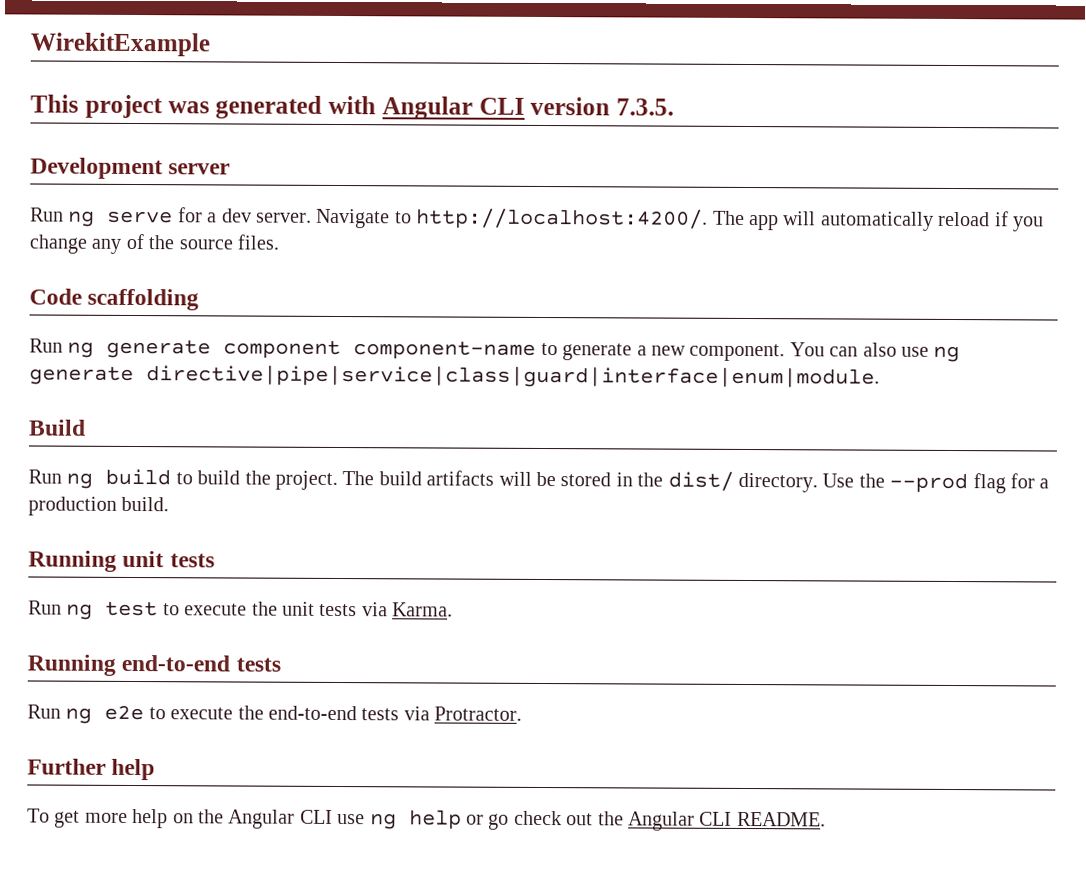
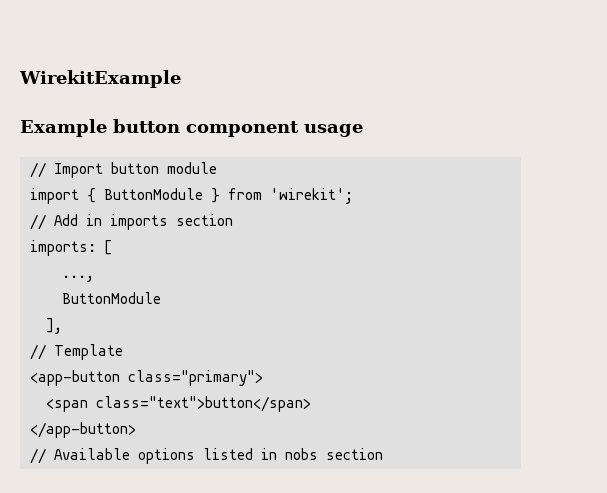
[30,94,674,120] [30,157,231,180] [30,207,1044,232] [29,233,279,254] [29,288,200,311] [29,338,961,363] [29,365,880,389] [29,419,86,436] [28,468,1050,494] [28,496,170,516] [28,550,215,572] [28,600,454,620] [27,654,281,676] [27,704,523,724] [27,758,156,781] [27,808,826,831] This project was generated with Angular CLI version 7.3.5. // Development server // Run ng serve for a dev server. Navigate to http://localhost:4200/. The app will automatically reload if you change any of the source files. // Code scaffolding // Run ng generate component component-name to generate a new component. You can also use ng generate directive|pipe|service|class|guard|interface|enum|module. // Build // Run ng build to build the project. The build artifacts will be stored in the dist/ directory. Use the --prod flag for a production build. // Running unit tests // Run ng test to execute the unit tests via Karma. // Running end-to-end tests // Run ng e2e to execute the end-to-end tests via Protractor. // Further help // To get more help on the Angular CLI use ng help or go check out the Angular CLI README. -> [20,119,363,137] [29,162,217,178] [29,188,353,204] [29,214,233,230] [29,240,112,256] [61,275,94,282] [61,292,161,304] [45,318,62,334] [29,344,123,360] [29,370,263,386] [45,396,311,412] [29,422,136,438] [29,448,383,464] Example button component usage // // Import button module // import { ButtonModule } from 'wirekit'; // // Add in imports section // imports: [ // ..., // ButtonModule // ], // // Template // <app-button class="primary"> // <span class="text">button</span> // </app-button> // // Available options listed in nobs section

